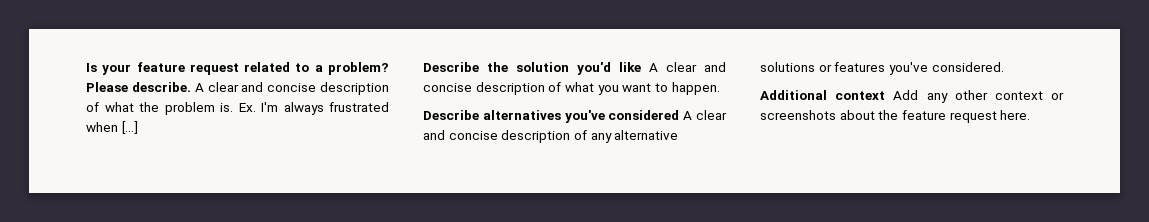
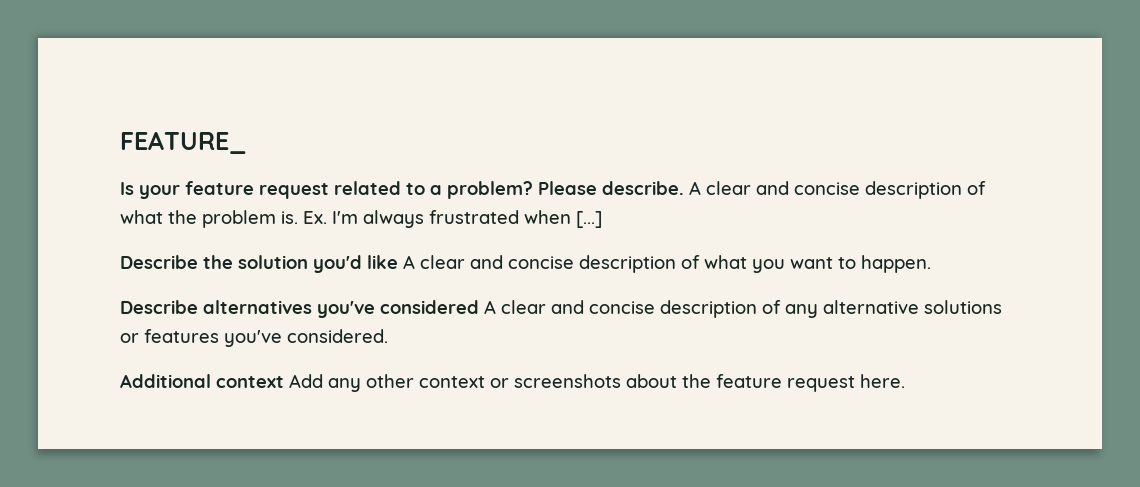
(86, 67) none -> [120,131,247,154] FEATURE_ //

